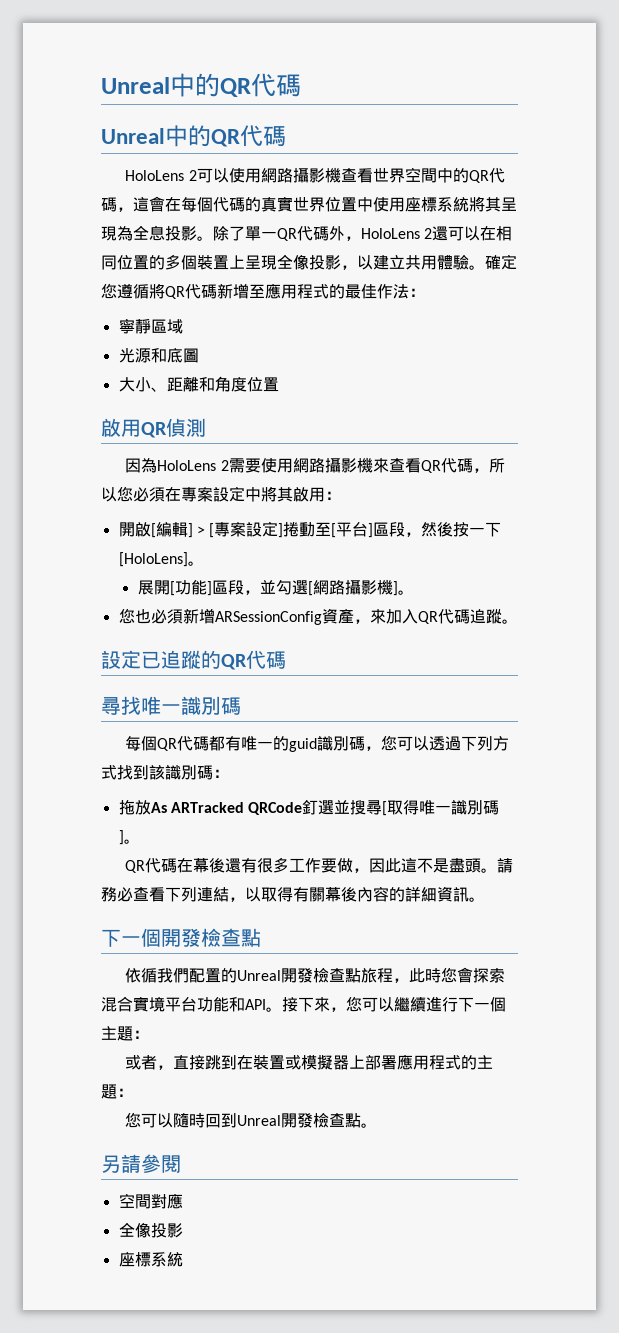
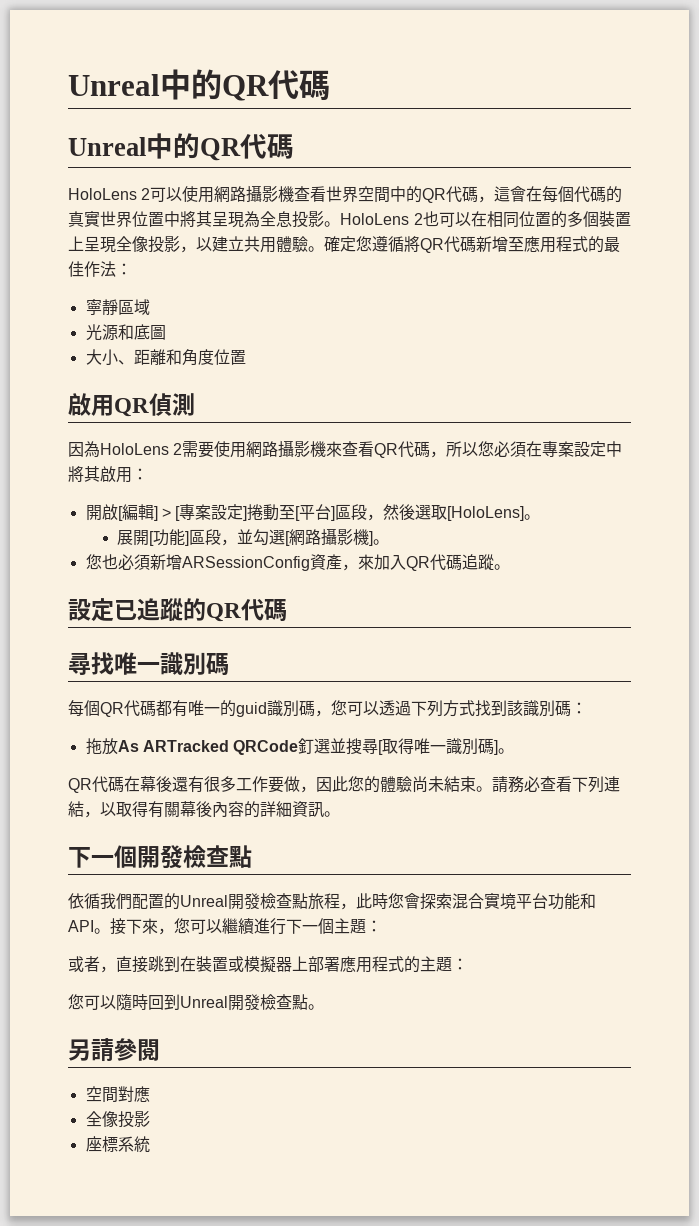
[373,197,469,212] 使用座標系統 -> (180, 219) none
[213,226,449,241] 除了單一QR代碼外，HoloLens 2還 -> [340,211,439,227] HoloLens 2也
[453,522,502,537] 按一下 -> [415,504,448,520] 選取
[401,857,482,873] 這不是盡頭 -> [348,776,476,793] 您的體驗尚未結束

